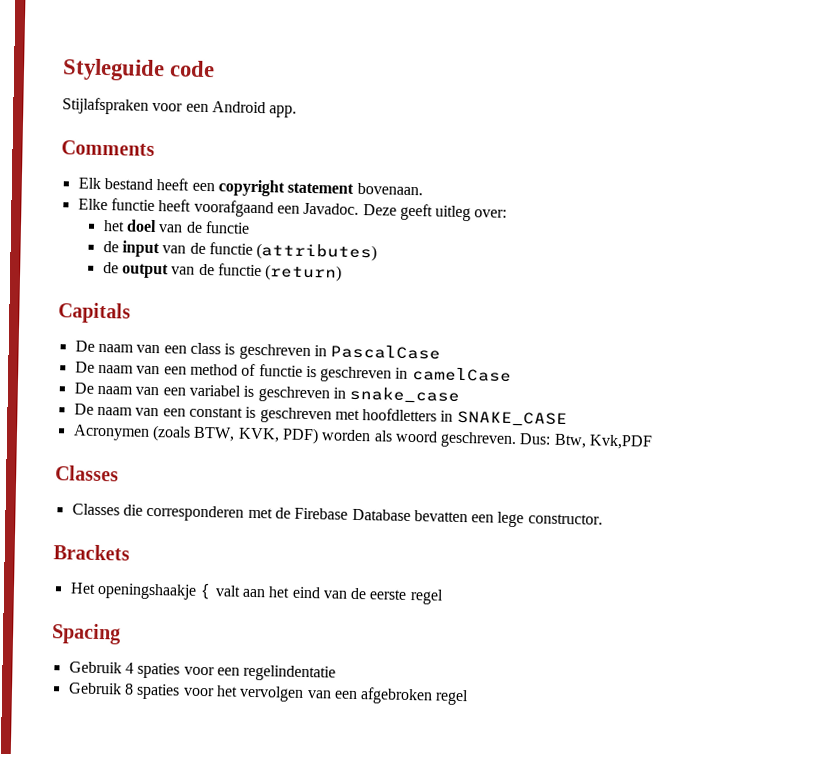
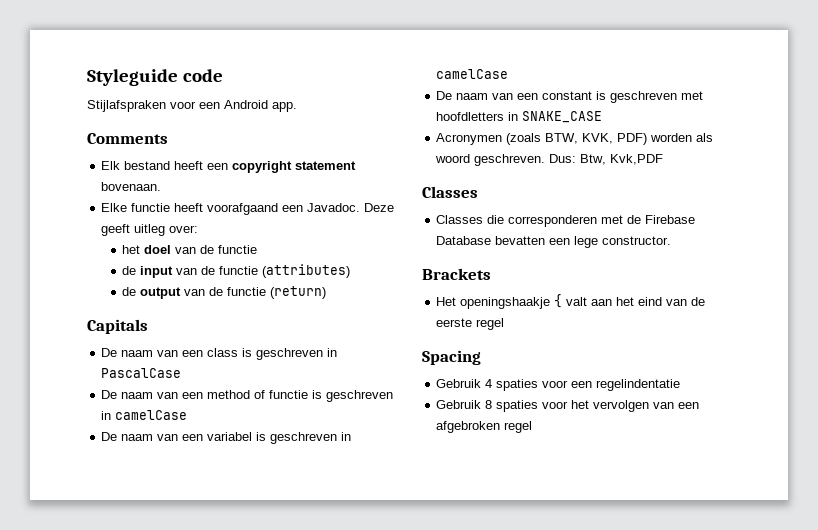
[349,386,461,404] snake_case -> [436,69,509,79] camelCase

